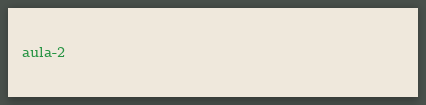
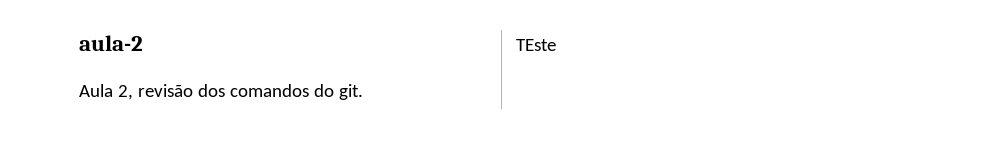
(65, 52) none -> [79,84,363,100] [516,39,556,51] // Aula 2, revisão dos comandos do git. // TEste

